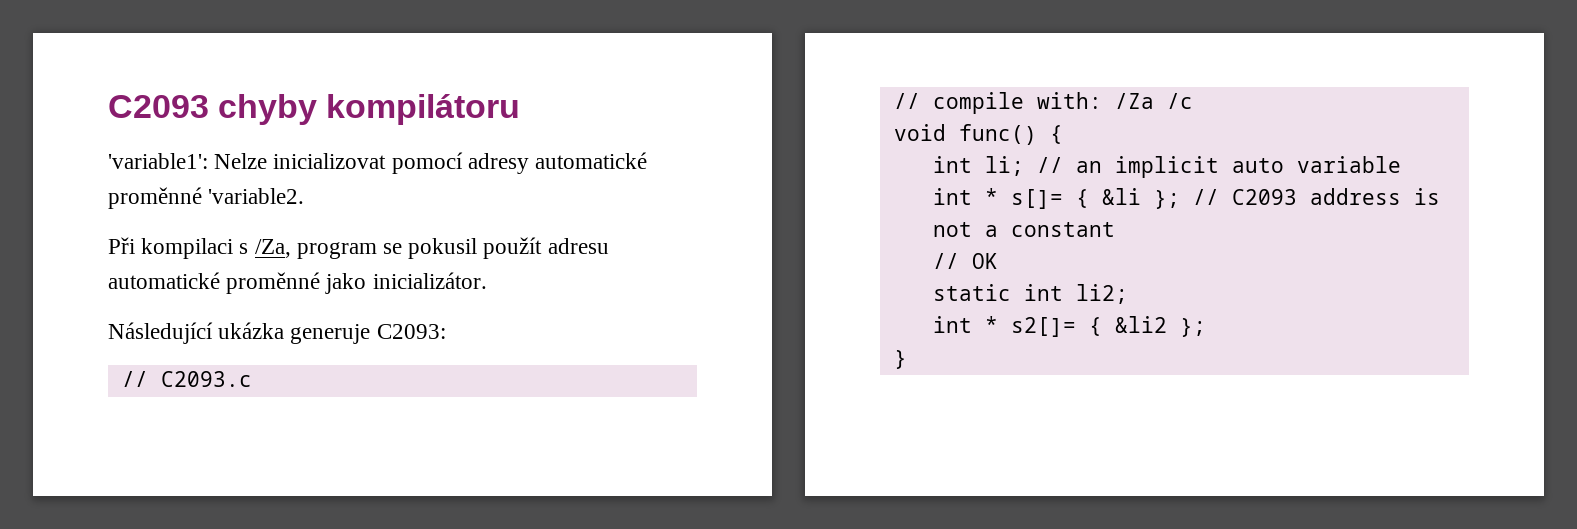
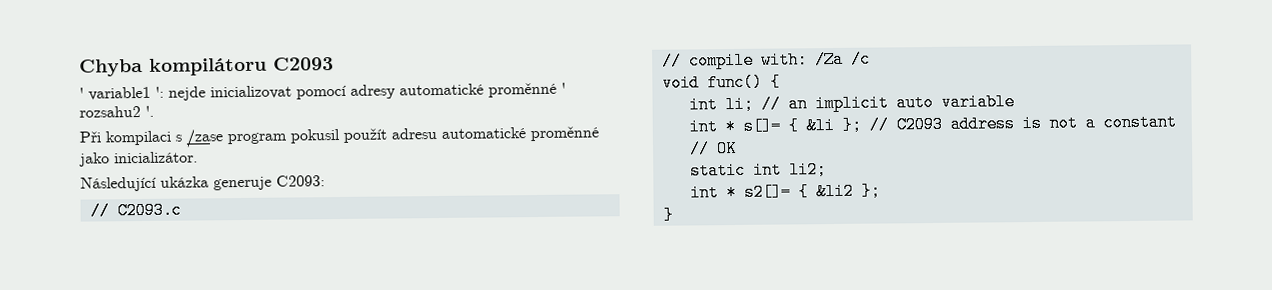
[108,94,521,125] [108,153,268,169] C2093 chyby kompilátoru // 'variable1': Nelze -> [79,57,334,77] [79,86,206,101] Chyba kompilátoru C2093 // ' variable1 ': nejde
[208,188,305,204] 'variable2. -> [561,82,566,94] [79,105,154,118] ' rozsahu2 '.
[254,239,403,259] /Za, program se -> [186,129,287,148] /zase program

